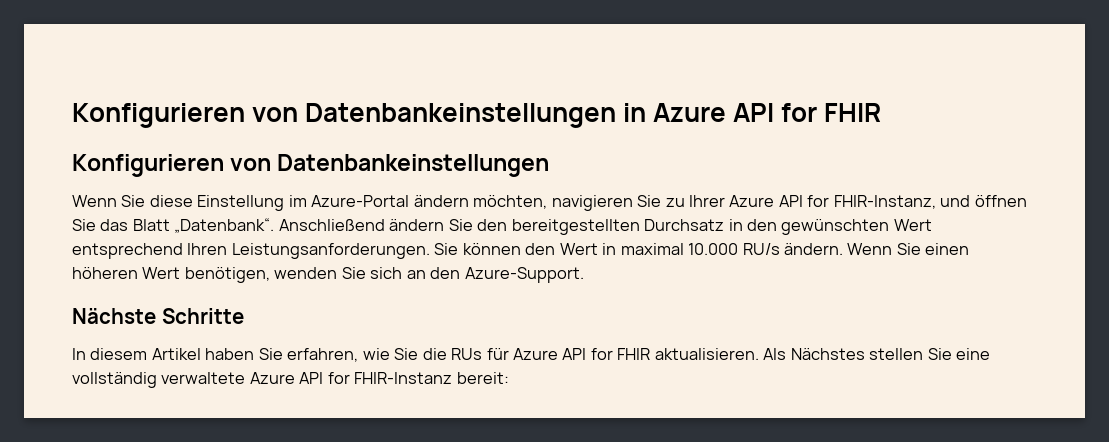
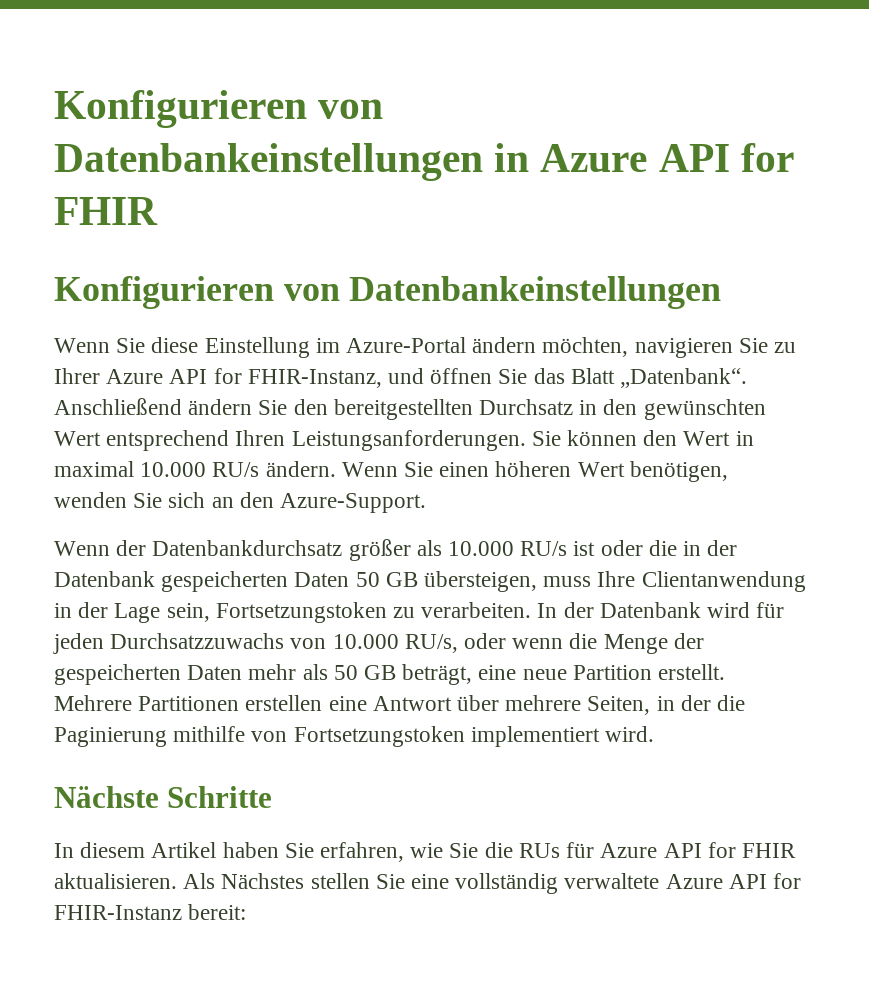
(584, 275) none -> [54,539,738,561] [54,571,806,592] [54,602,785,623] [53,633,704,654] [54,664,726,685] [54,695,746,715] [54,726,655,747] // Wenn der Datenbankdurchsatz größer als 10.000 RU/s ist oder die in der Datenbank gespeicherten Daten 50 GB übersteigen, muss Ihre Clientanwendung in der Lage sein, Fortsetzungstoken zu verarbeiten. In der Datenbank wird für jeden Durchsatzzuwachs von 10.000 RU/s, oder wenn die Menge der gespeicherten Daten mehr als 50 GB beträgt, eine neue Partition erstellt. Mehrere Partitionen erstellen eine Antwort über mehrere Seiten, in der die Paginierung mithilfe von Fortsetzungstoken implementiert wird.

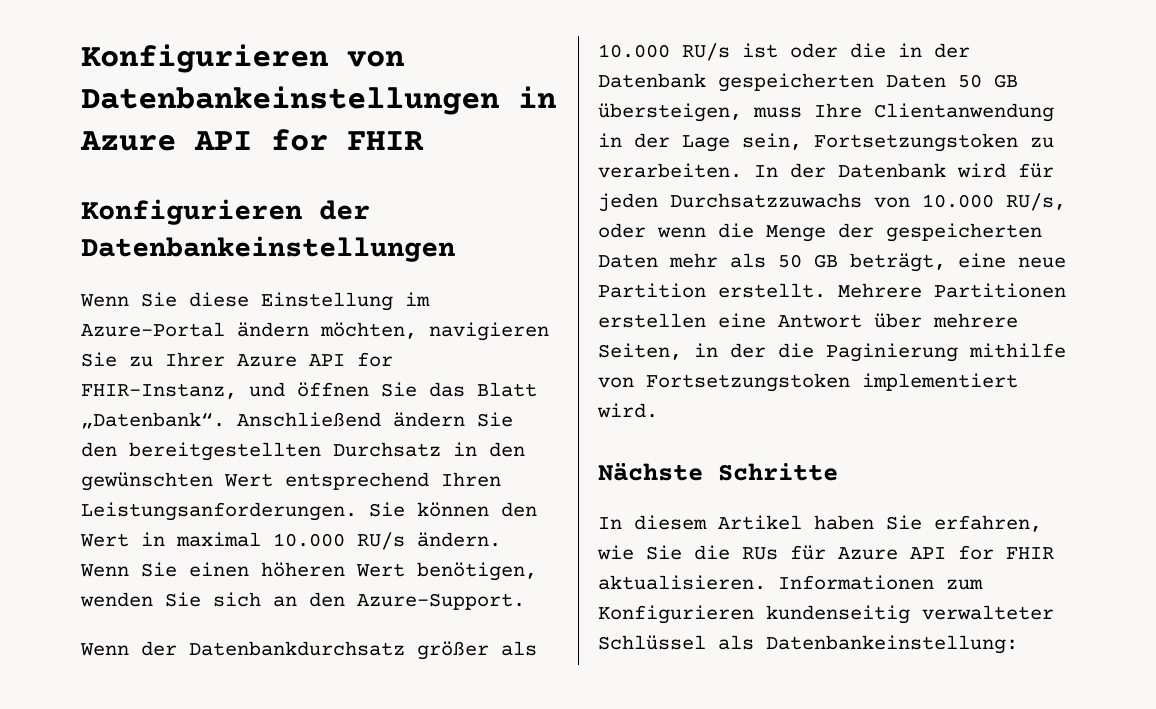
[283,284,340,301] von -> [319,200,370,220] der
[183,873,802,894] [54,904,247,920] Als Nächstes stellen Sie eine vollständig verwaltete Azure API for FHIR-Instanz bereit: -> [778,575,983,590] [598,605,1054,624] [598,635,1018,654] Informationen zum Konfigurieren kundenseitig verwalteter Schlüssel als Datenbankeinstellung:

